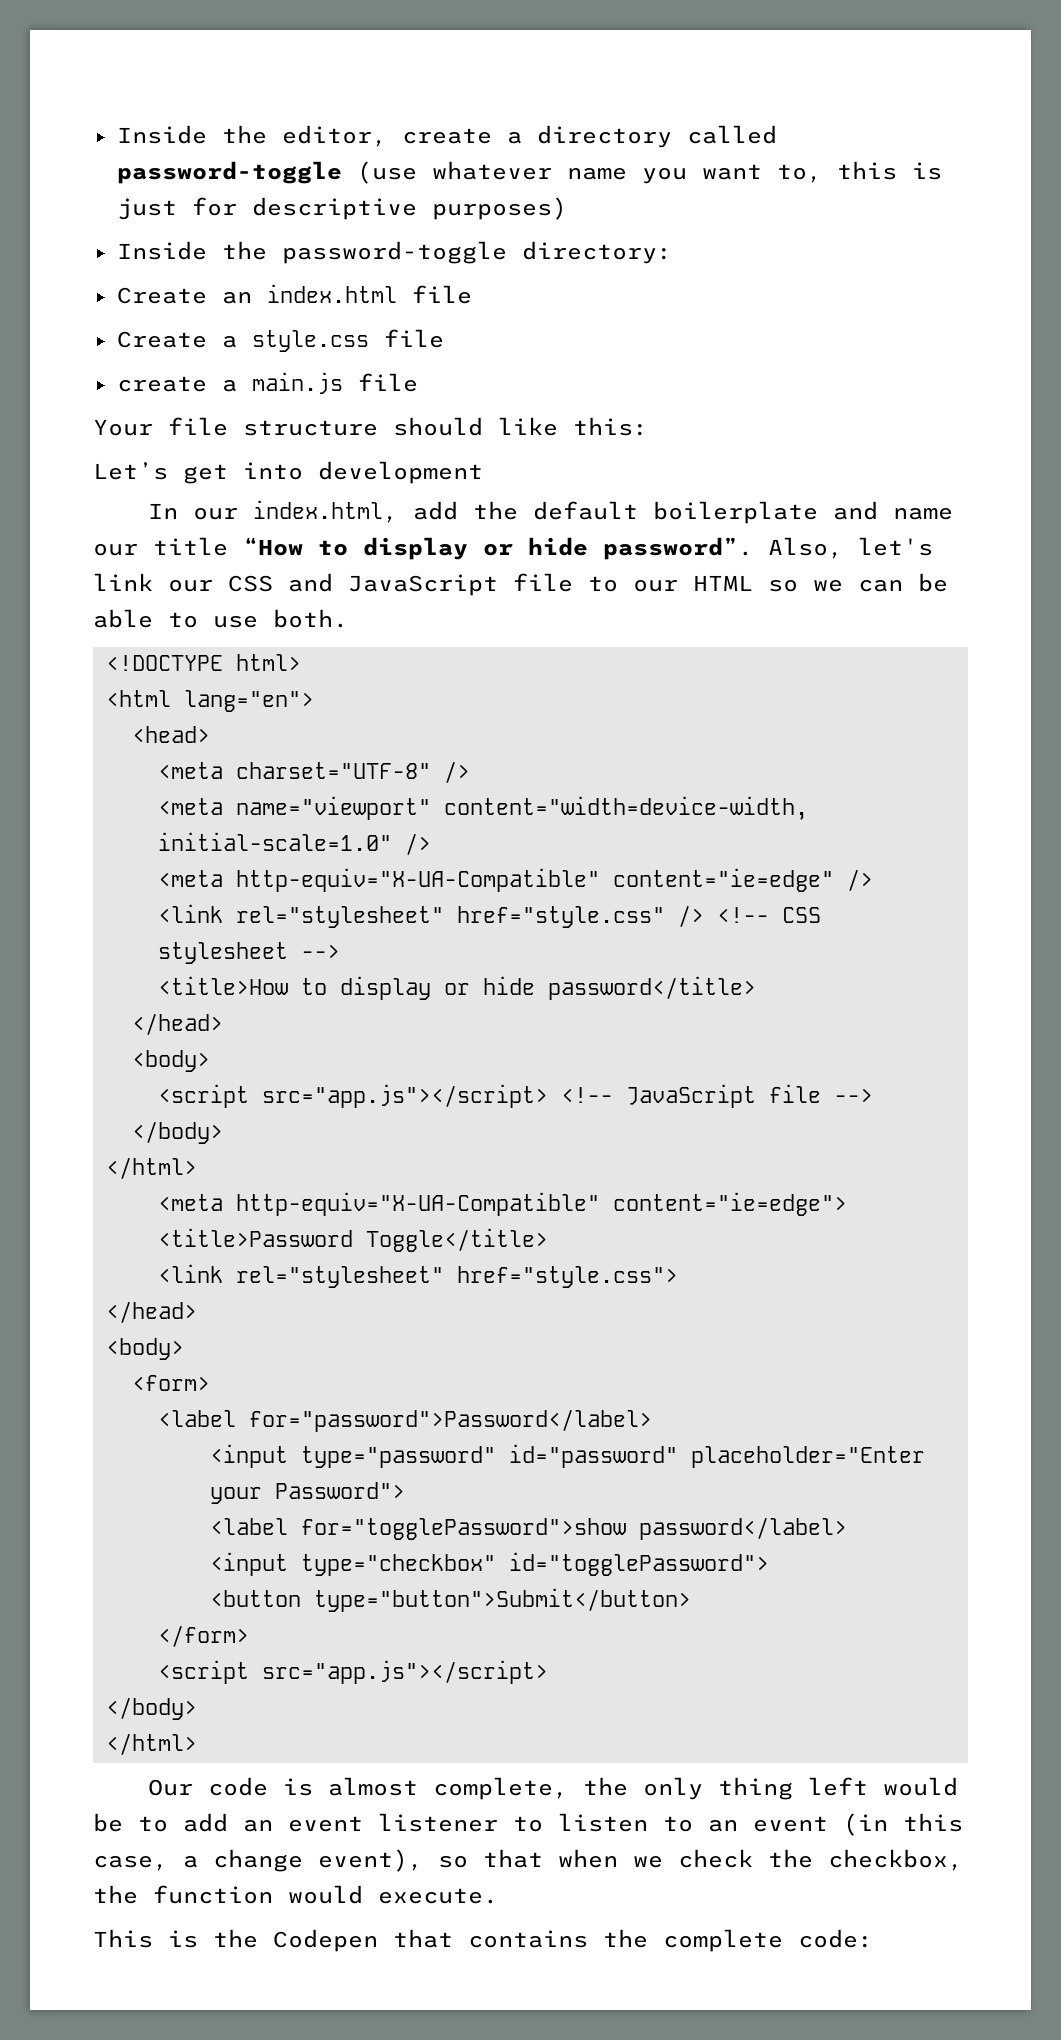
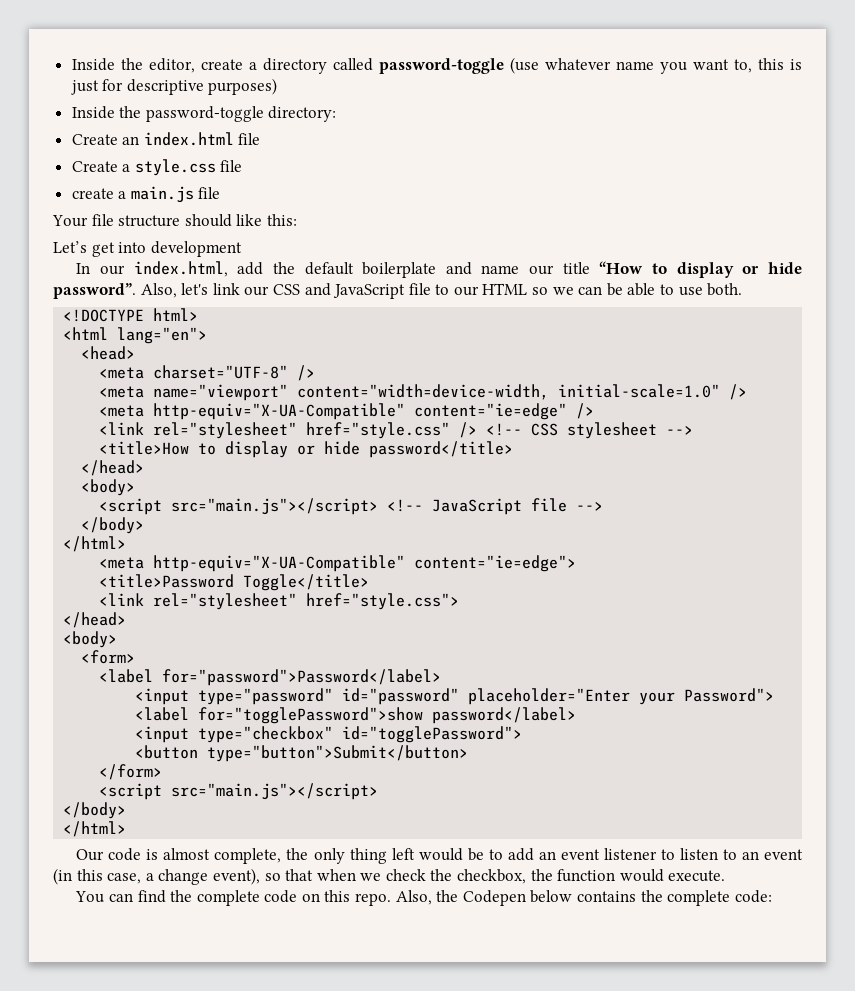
[261,1084,548,1108] src="app.js"></script> -> [171,498,379,515] src="main.js"></script>
[261,1660,548,1684] src="app.js"></script> -> [171,783,379,800] src="main.js"></script>
[93,1929,198,1948] This is -> [75,890,432,906] You can find the complete code on this repo. Also,
[393,1929,453,1948] that -> [530,890,573,903] below

